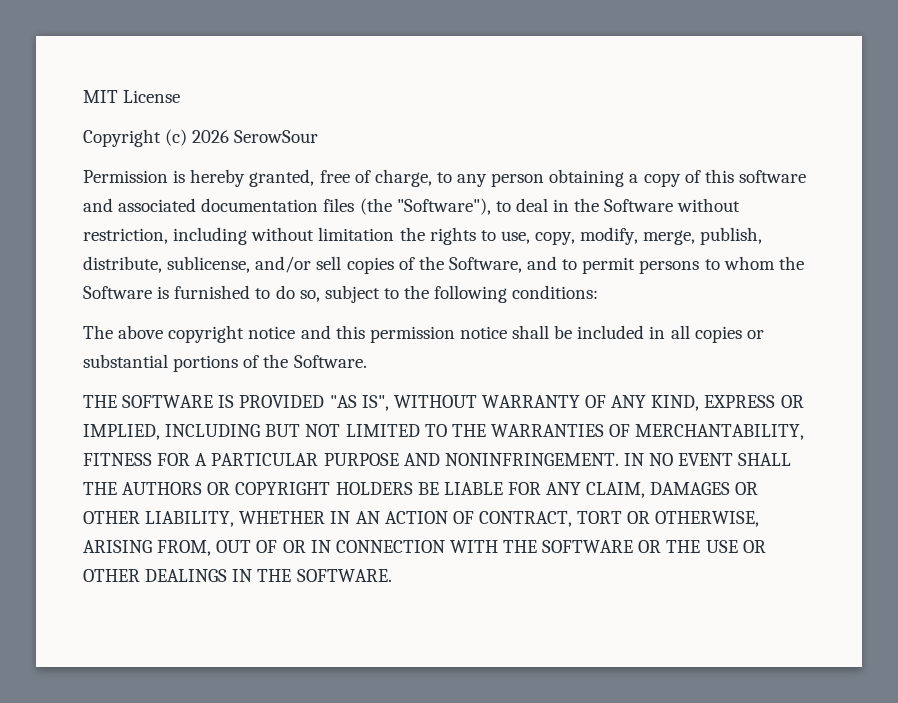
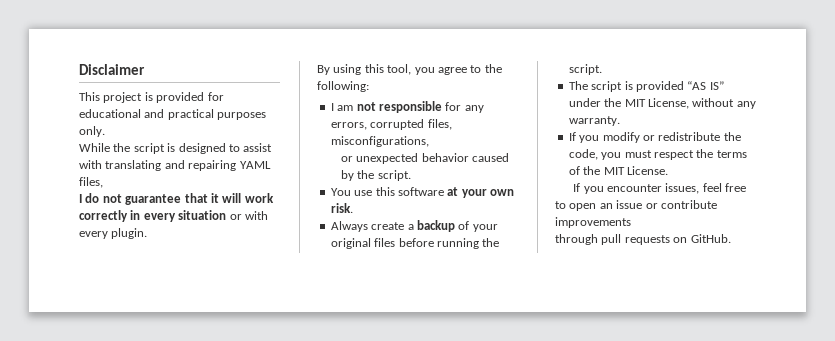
[83,90,181,103] [83,129,319,147] [83,169,806,187] [83,198,741,215] [83,227,763,245] [83,256,804,274] [83,285,599,303] [83,325,764,343] [83,354,367,372] [83,395,804,411] [83,424,805,440] [83,453,792,466] [83,482,759,498] [83,511,760,527] [83,540,766,556] [83,569,392,582] MIT License // Copyright (c) 2026 SerowSour // Permission is hereby granted, free of charge, to any person obtaining a copy of this software and associated documentation files (the "Software"), to deal in the Software without restriction, including without limitation the rights to use, copy, modify, merge, publish, distribute, sublicense, and/or sell copies of the Software, and to permit persons to whom the Software is furnished to do so, subject to the following conditions: // The above copyright notice and this permission notice shall be included in all copies or substantial portions of the Software. // THE SOFTWARE IS PROVIDED "AS IS", WITHOUT WARRANTY OF ANY KIND, EXPRESS OR IMPLIED, INCLUDING BUT NOT LIMITED TO THE WARRANTIES OF MERCHANTABILITY, FITNESS FOR A PARTICULAR PURPOSE AND NONINFRINGEMENT. IN NO EVENT SHALL THE AUTHORS OR COPYRIGHT HOLDERS BE LIABLE FOR ANY CLAIM, DAMAGES OR OTHER LIABILITY, WHETHER IN AN ACTION OF CONTRACT, TORT OR OTHERWISE, ARISING FROM, OUT OF OR IN CONNECTION WITH THE SOFTWARE OR THE USE OR OTHER DEALINGS IN THE SOFTWARE. -> [79,64,145,75] [79,92,224,103] [79,109,267,120] [79,126,105,137] [79,143,273,154] [79,160,271,171] [79,177,103,188] [79,193,274,205] [79,210,268,222] [79,228,148,239] [317,64,502,75] [317,81,369,92] [330,101,484,113] [330,119,452,130] [330,136,429,147] [340,153,510,164] [340,170,411,181] [330,187,514,198] [330,203,353,213] [330,220,498,232] [330,238,500,249] [568,64,602,75] [568,81,724,92] [568,98,756,109] [568,116,620,126] [568,132,741,143] [568,149,747,160] [568,166,668,175] [573,183,747,194] [555,200,717,211] [555,217,631,228] [555,234,731,245] Disclaimer // This project is provided for educational and practical purposes only. // While the script is designed to assist with translating and repairing YAML files, // I do not guarantee that it will work correctly in every situation or with every plugin. // By using this tool, you agree to the following: // I am not responsible for any errors, corrupted files, misconfigurations, // or unexpected behavior caused by the script. // You use this software at your own risk. // Always create a backup of your original files before running the script. // The script is provided “AS IS” under the MIT License, without any warranty. // If you modify or redistribute the code, you must respect the terms of the MIT License. // If you encounter issues, feel free to open an issue or contribute improvements // through pull requests on GitHub.

